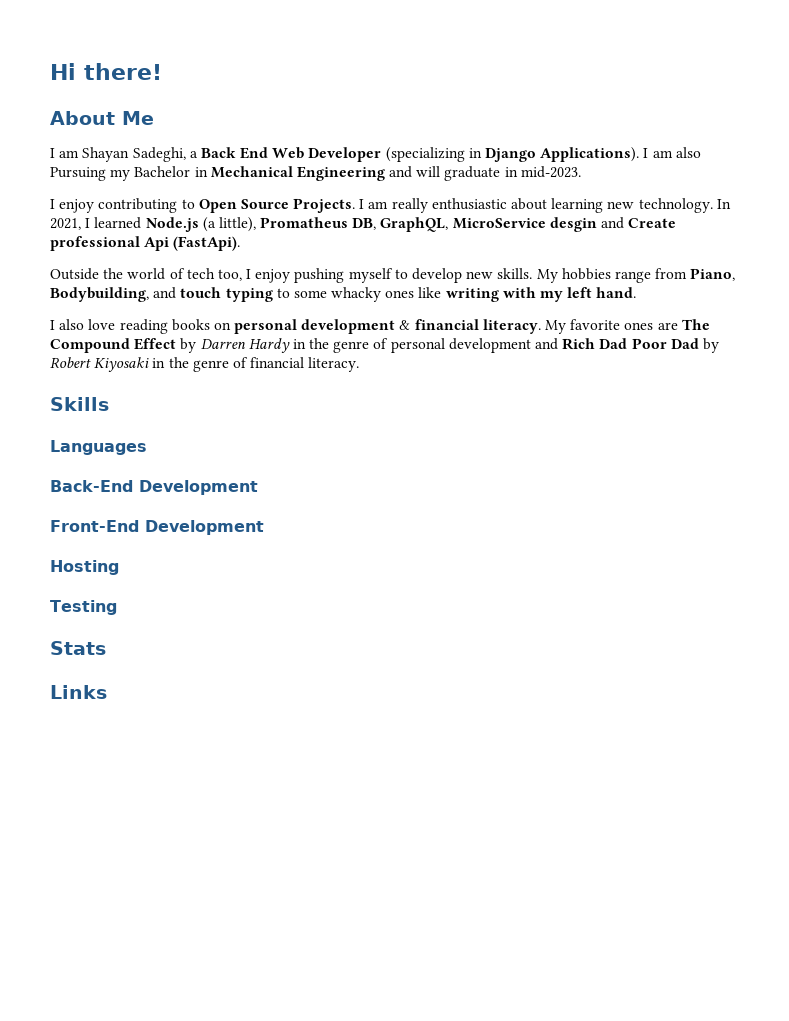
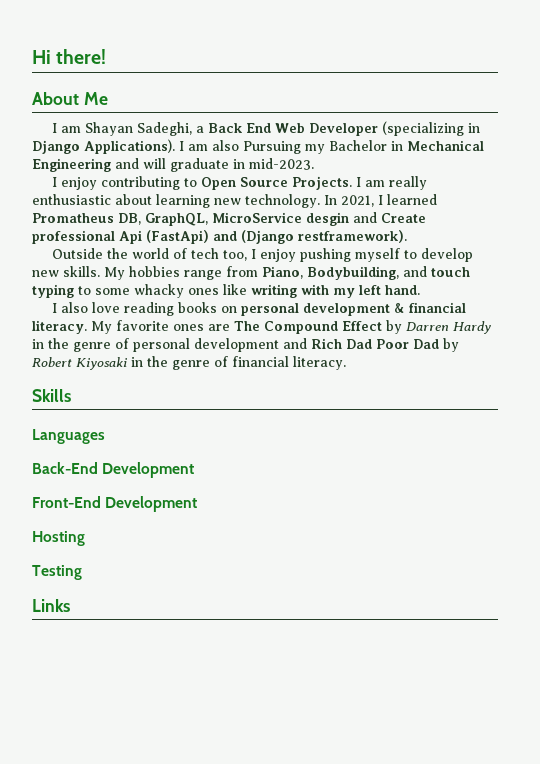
[145,217,256,232] Node.js (a little), -> (437, 199) none
[173,236,241,251] (FastApi). -> [146,230,407,244] (FastApi) and (Django restframework).
[50,641,106,655] // Stats -> (82, 572) none

